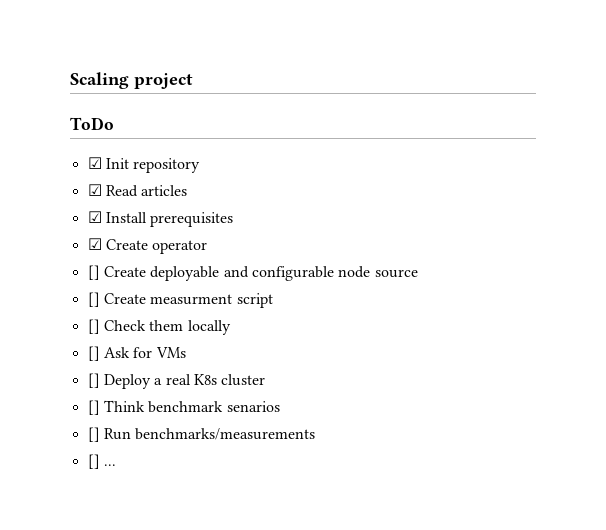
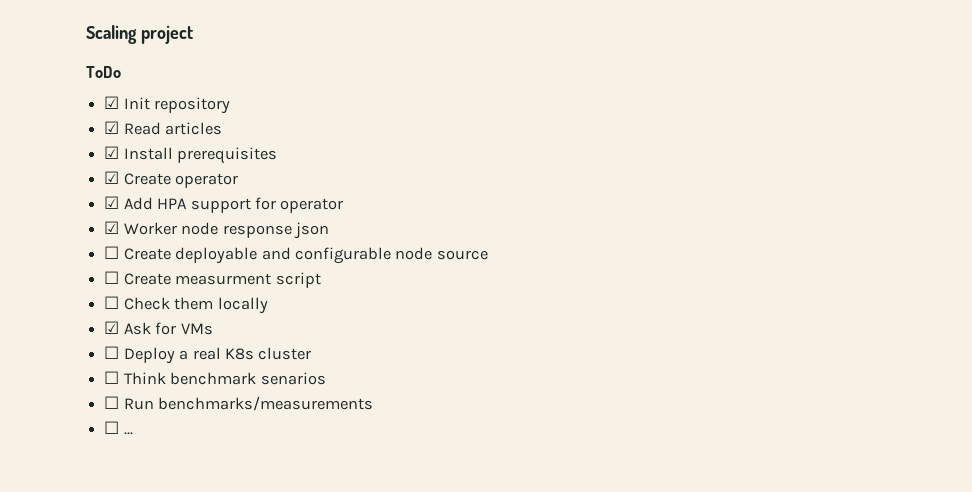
[87,265,100,280] [] -> [104,196,344,213] [104,221,329,239] [104,246,120,259] ☑ Add HPA support for operator // ☑ Worker node response json // ☐
[87,292,100,307] [] -> [104,271,120,284] ☐
[87,319,100,334] [] -> [104,296,120,309] ☐
[87,346,100,361] [] -> [104,321,120,334] ☑
[87,373,100,388] [] -> [104,346,120,359] ☐
[87,400,100,415] [] -> [104,371,120,384] ☐
[87,427,100,442] [] -> [104,396,120,409] ☐
[87,454,100,469] [] -> [104,421,120,434] ☐

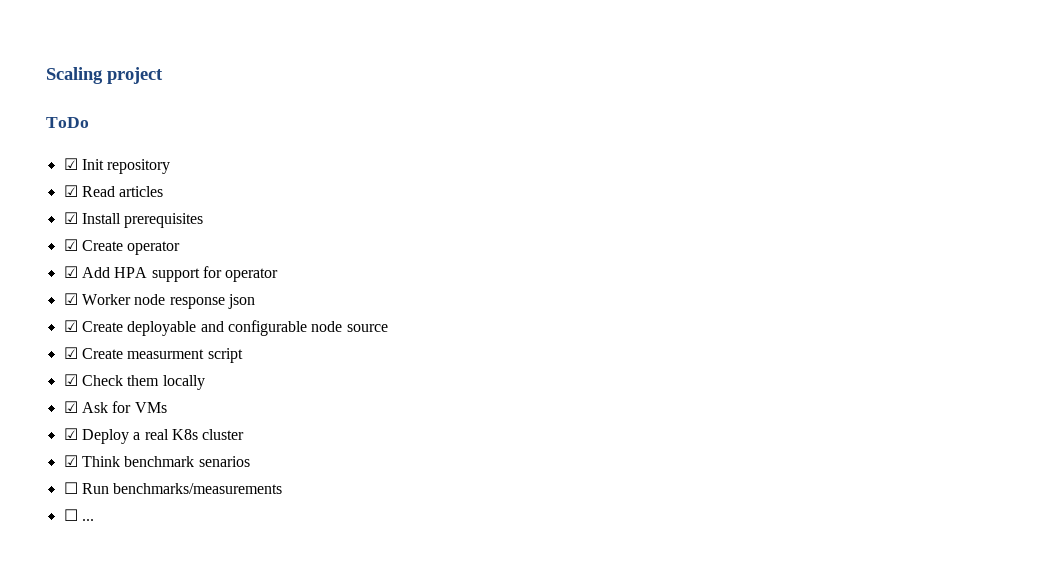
[104,246,120,259] ☐ -> [63,320,78,332] ☑
[104,271,120,284] ☐ -> [63,347,78,359] ☑
[104,296,120,309] ☐ -> [63,374,78,386] ☑
[104,346,120,359] ☐ -> [63,428,78,440] ☑
[104,371,120,384] ☐ -> [63,455,78,467] ☑

